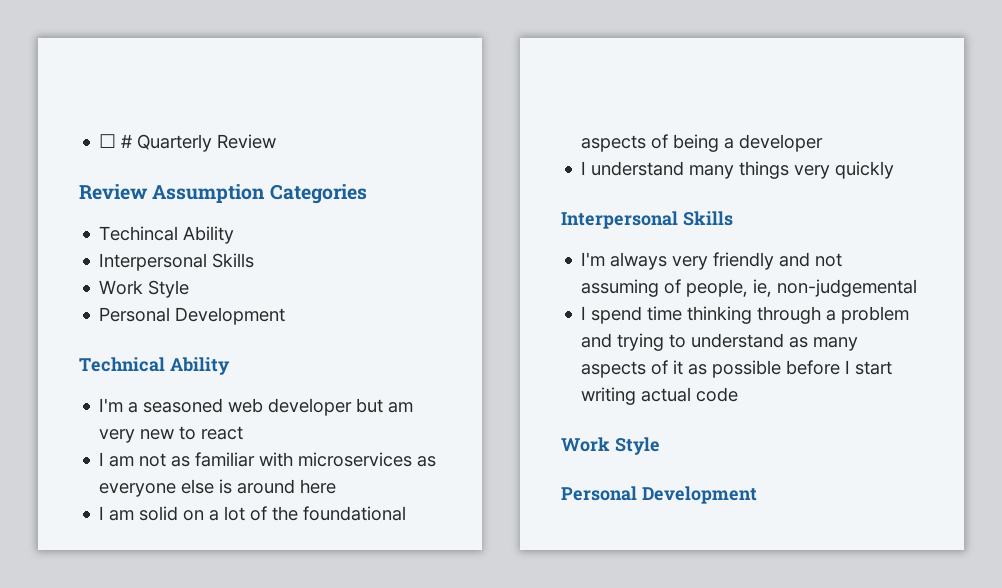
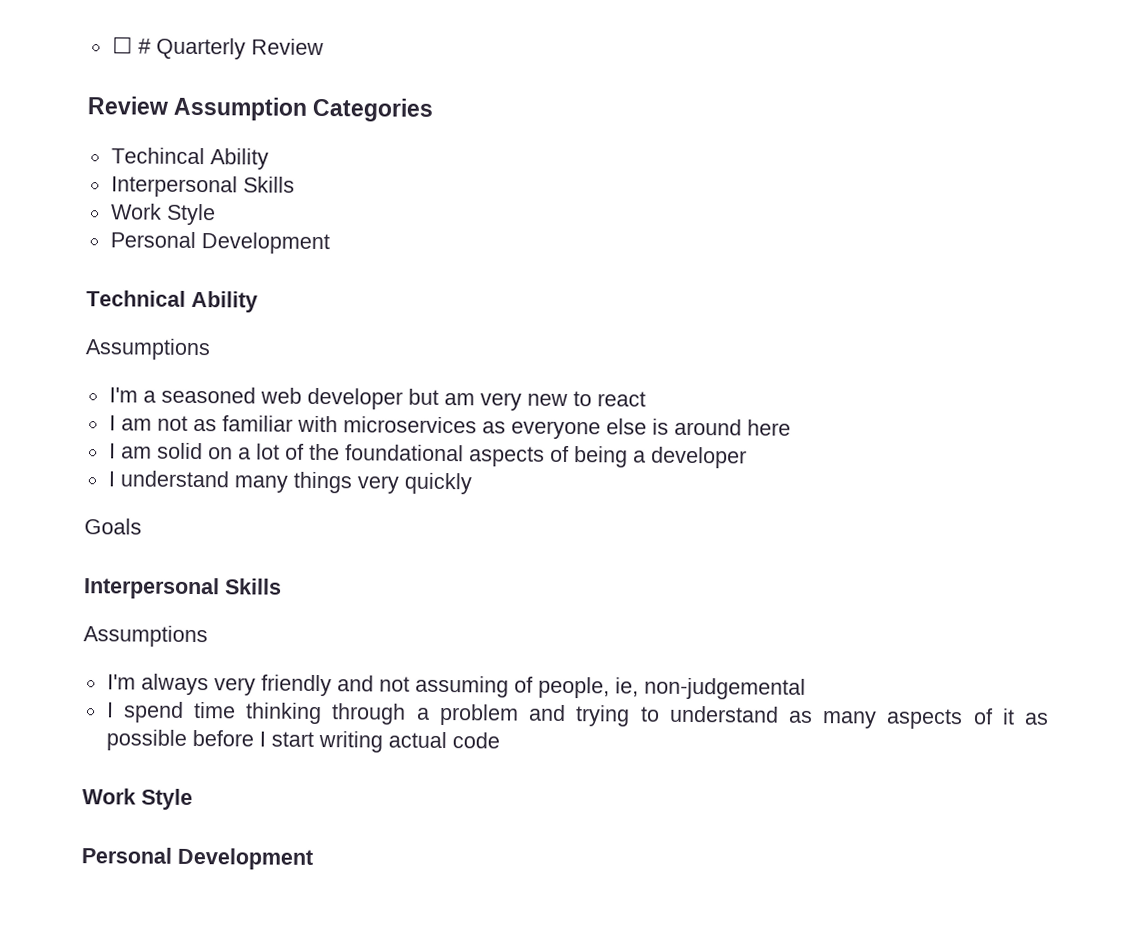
(230, 366) none -> [85,338,211,361] // Assumptions
[561,211,733,229] // Interpersonal Skills -> [84,518,142,535] [83,577,282,600] [83,625,208,648] // Goals // Interpersonal Skills // Assumptions

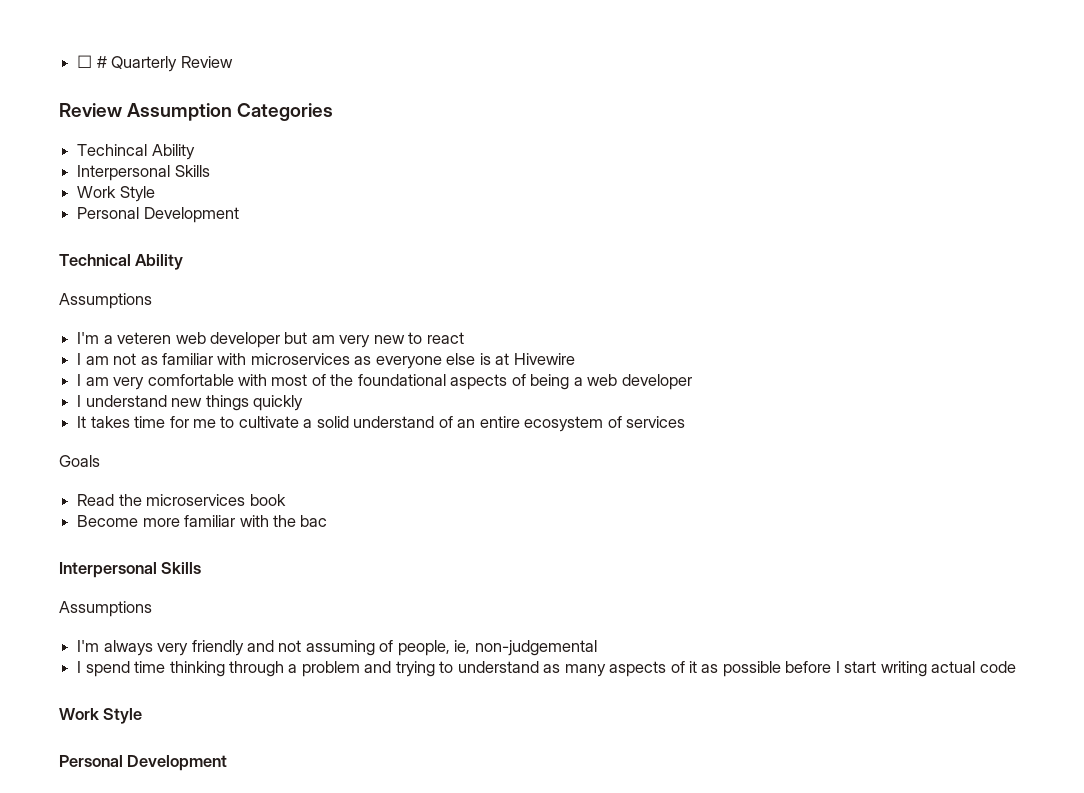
[160,386,256,404] seasoned -> [117,332,172,344] veteren
[673,418,791,436] [108,442,280,460] around here // I am solid on a lot -> [495,353,575,365] [77,374,308,390] at Hivewire // I am very comfortable with most
(646, 456) none -> [587,374,618,386] web
[233,471,472,495] [84,518,142,535] many things very quickly // Goals -> [171,395,303,411] [77,416,685,432] [59,455,100,467] [77,494,286,506] [77,515,328,527] new things quickly // It takes time for me to cultivate a solid understand of an entire ecosystem of services // Goals // Read the microservices book // Become more familiar with the bac

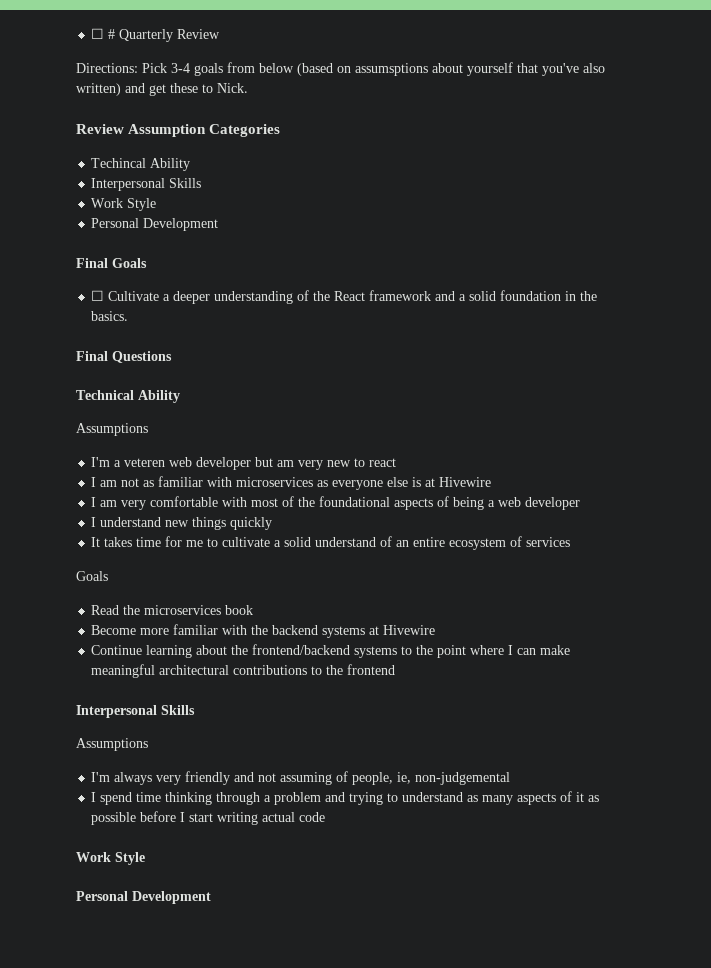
(233, 62) none -> [76,62,605,76] [76,83,248,96] // Directions: Pick 3-4 goals from below (based on assumsptions about yourself that you've also written) and get these to Nick.
(239, 215) none -> [76,258,147,268] [91,290,598,304] [91,311,129,321] [76,351,172,363] // Final Goals // ☐ Cultivate a deeper understanding of the React framework and a solid foundation in the basics. // Final Questions
[300,515,328,527] bac -> [272,625,436,638] [91,644,571,658] [91,664,396,678] backend systems at Hivewire // Continue learning about the frontend/backend systems to the point where I can make meaningful architectural contributions to the frontend

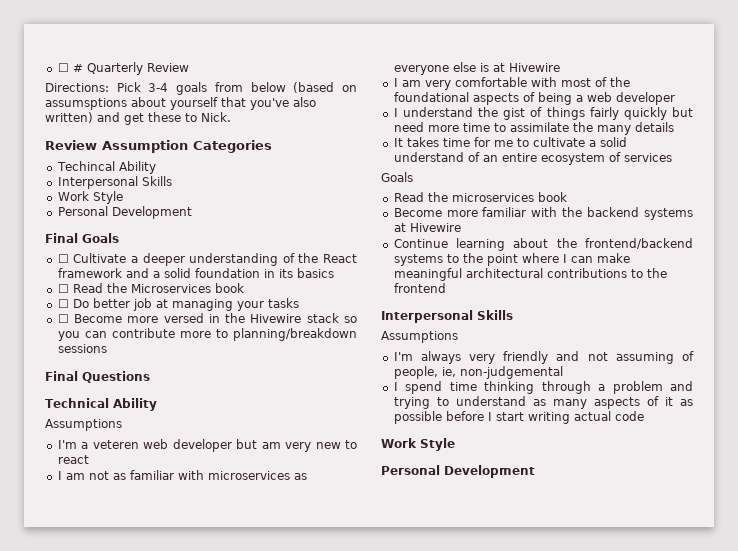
[580,291,598,301] [91,311,129,321] the basics. -> [278,268,334,278] [57,283,244,293] [57,298,299,311] [57,313,357,323] [57,328,357,341] [57,344,107,353] its basics // ☐ Read the Microservices book // ☐ Do better job at managing your tasks // ☐ Become more versed in the Hivewire stack so you can contribute more to planning/breakdown sessions
[165,517,273,530] new things quickly -> [477,107,693,120] [393,122,674,135] the gist of things fairly quickly but need more time to assimilate the many details

